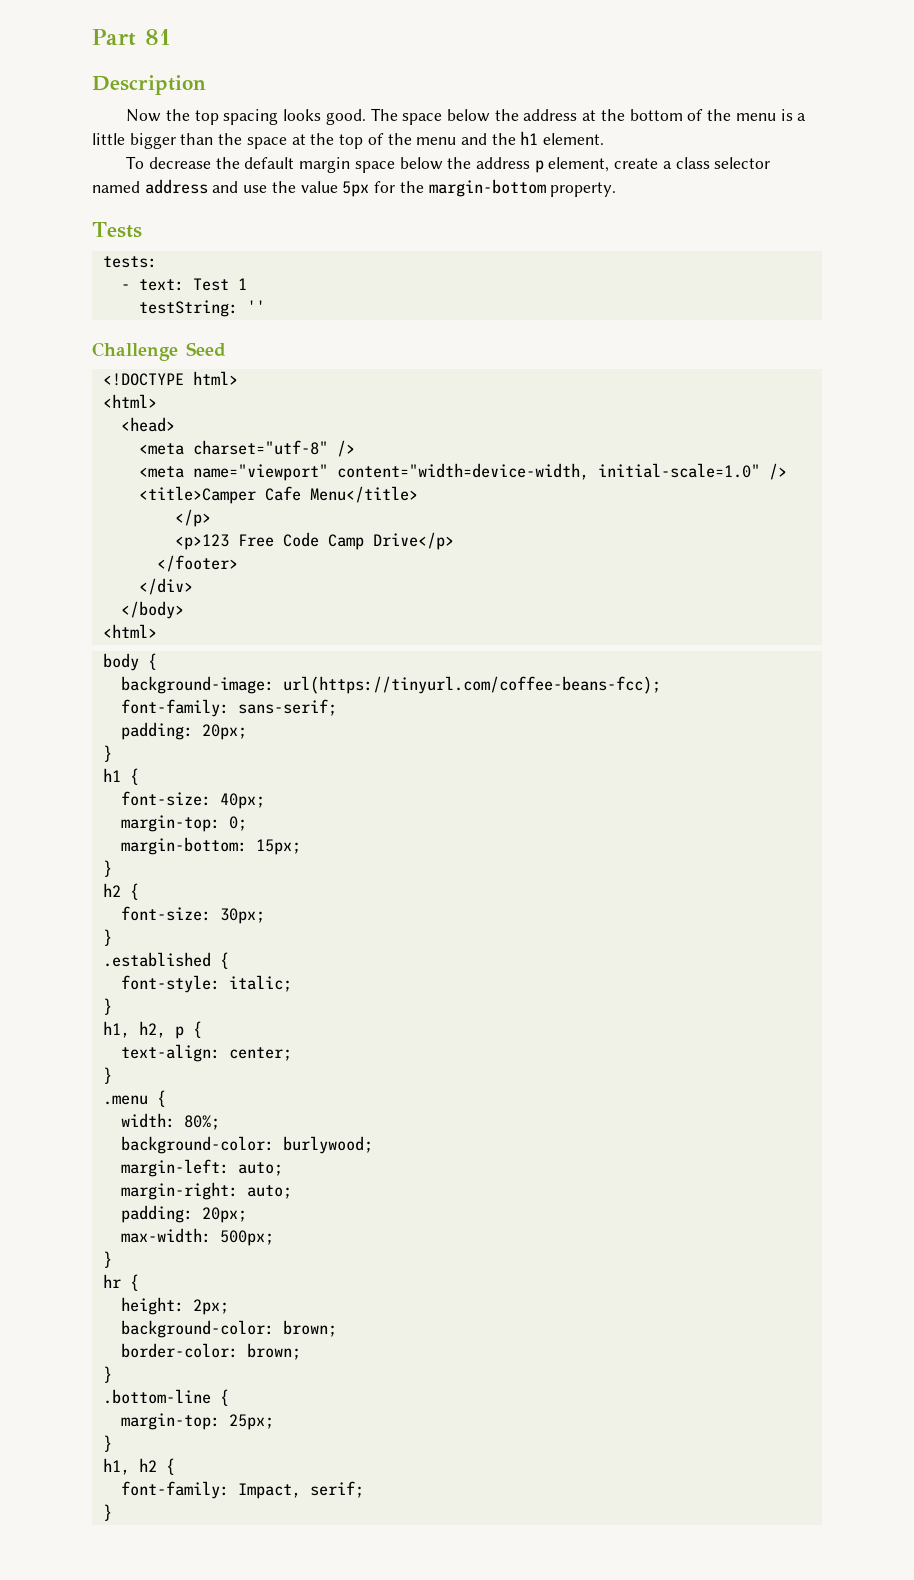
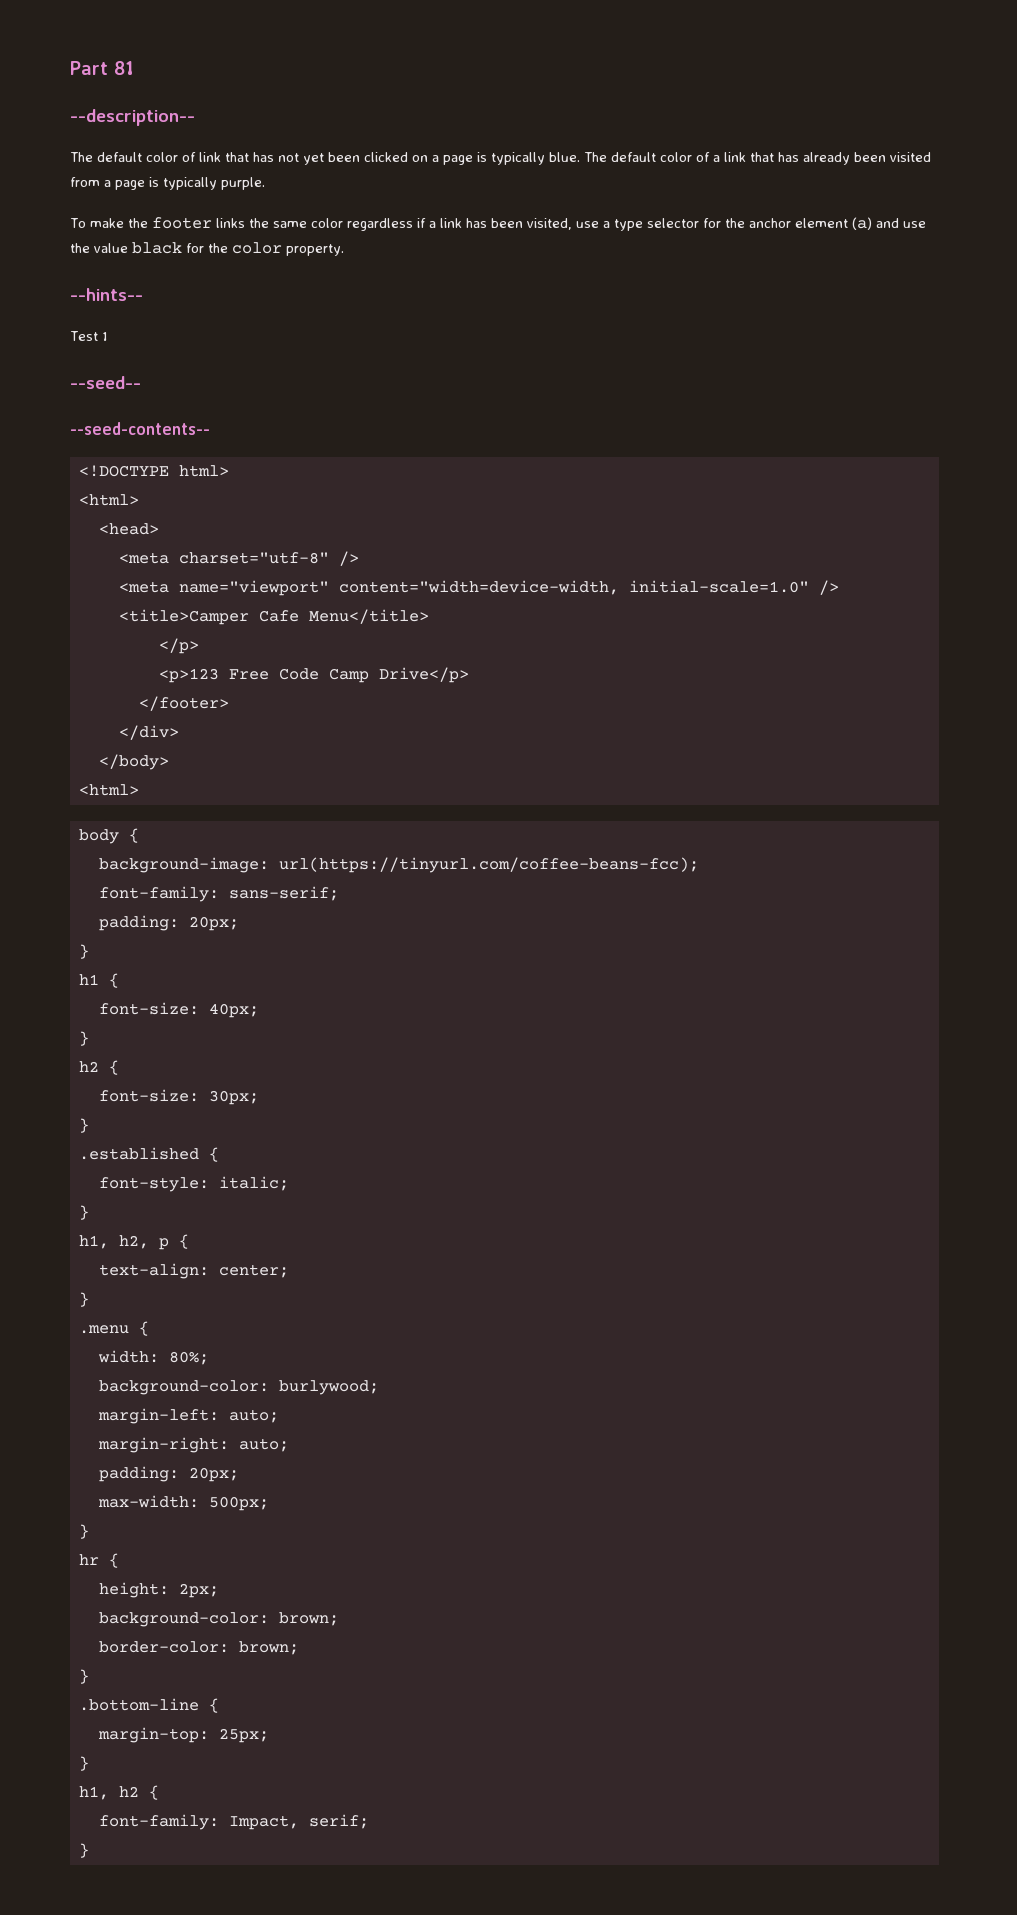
[92,75,206,95] [126,108,807,125] [92,131,605,149] [126,156,771,173] [92,179,208,194] Description // Now the top spacing looks good. The space below the address at the bottom of the menu is a little bigger than the space at the top of the menu and the h1 element. // To decrease the default margin space below the address p element, create a class selector named address -> [70,109,195,126] [70,152,931,165] [70,177,265,190] [70,217,872,231] --description-- // The default color of link that has not yet been clicked on a page is typically blue. The default color of a link that has already been visited from a page is typically purple. // To make the footer links the same color regardless if a link has been visited, use a type selector for the anchor element (a)
[342,179,546,197] 5px for the margin-bottom -> [132,242,282,254] black for the color
[92,222,142,238] [102,256,157,268] [120,278,247,291] [138,300,265,317] [92,342,226,361] Tests // tests: // - text: Test 1 // testString: '' // Challenge Seed -> [70,288,143,301] [70,331,108,341] [70,376,141,389] [70,422,210,435] --hints-- // Test 1 // --seed-- // --seed-contents--
[120,815,247,832] [120,837,301,855] // margin-top: 0; // margin-bottom: 15px; -> (259, 1010) none

